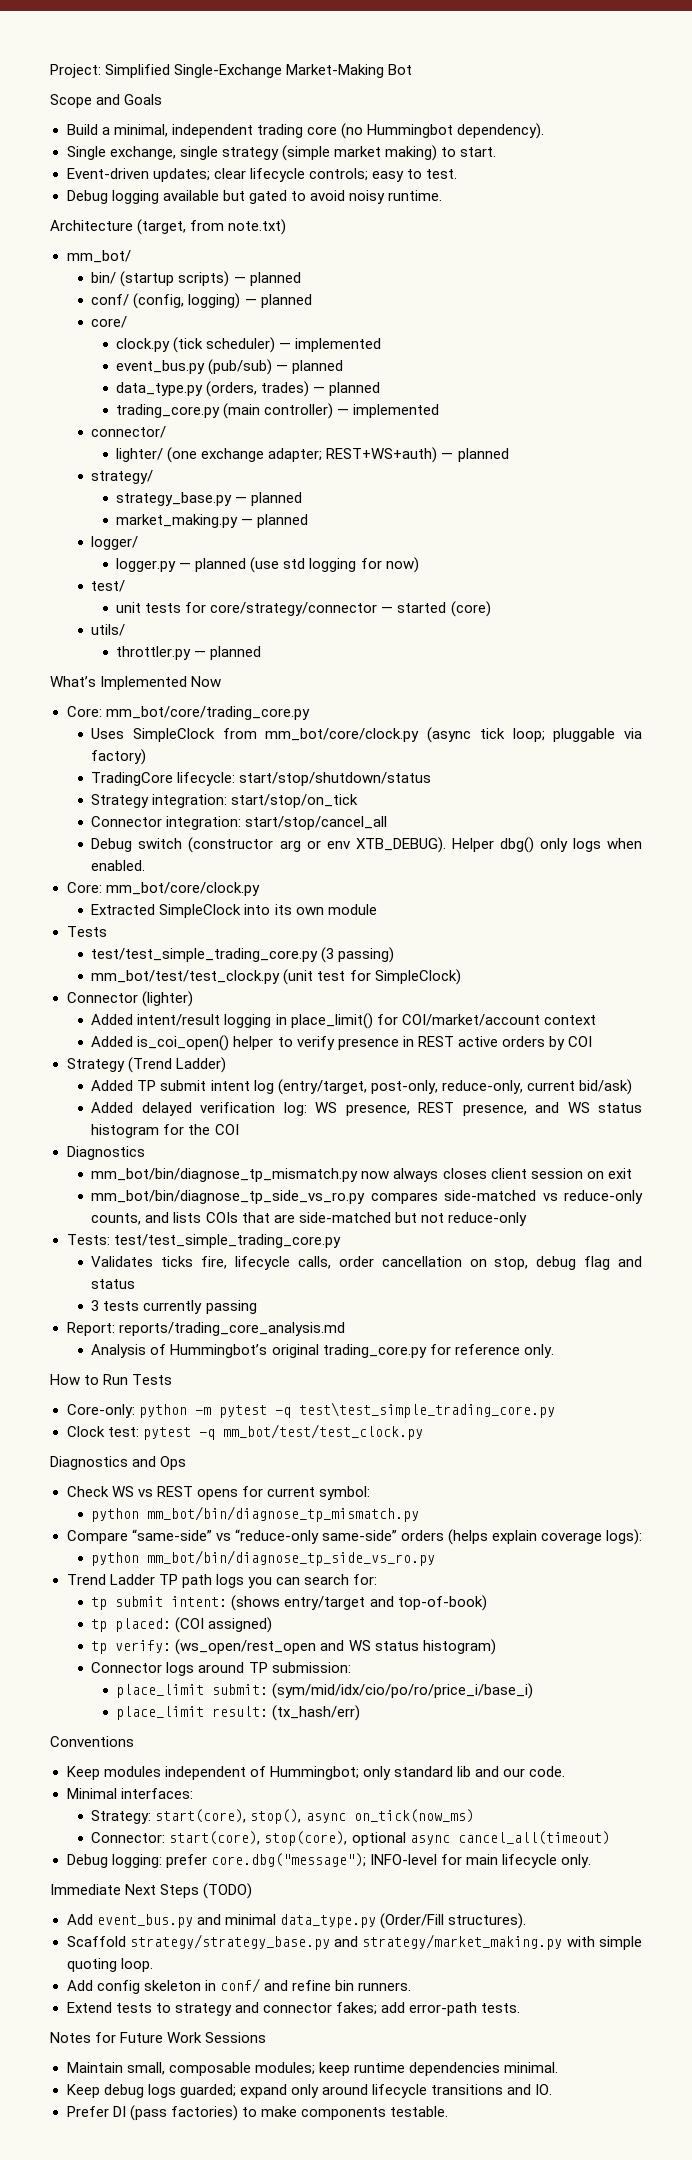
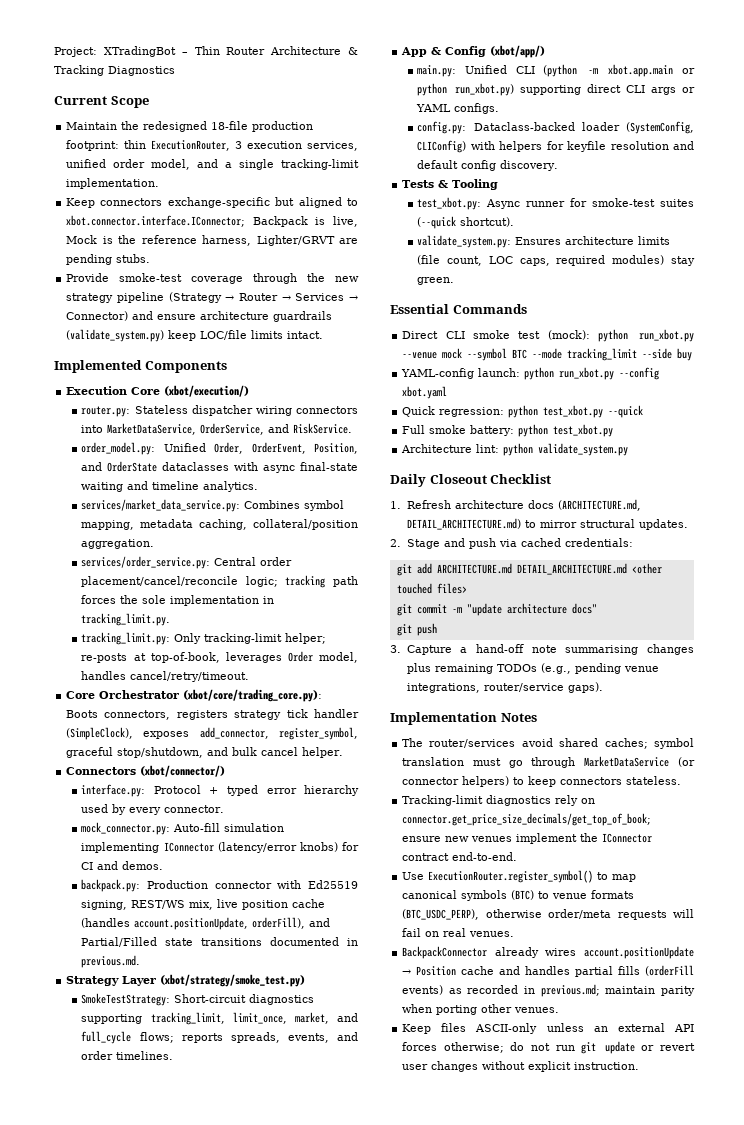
[105,64,413,78] [50,94,163,108] [66,123,544,139] [66,145,496,161] [66,168,457,182] [66,190,442,204] [50,219,287,235] [66,250,131,263] [91,271,301,287] [91,293,312,309] [91,316,128,328] [116,337,382,353] [116,359,344,375] [116,381,381,397] [116,403,440,419] [91,426,167,438] [116,447,509,463] [91,470,154,484] [116,492,303,506] [116,514,309,528] [91,536,139,550] [116,557,419,573] [91,580,126,592] [116,601,491,617] [91,624,126,636] [116,646,262,660] [50,676,222,690] [66,706,310,720] [91,727,642,743] [91,749,147,765] [91,772,432,786] [91,794,359,808] [91,816,388,830] [91,837,642,853] [91,860,146,871] [66,882,260,896] [91,904,377,918] [66,926,107,937] [91,947,395,963] [91,969,461,985] [66,991,193,1007] [91,1013,596,1029] [91,1035,592,1051] [66,1057,226,1073] [91,1079,632,1095] [91,1102,642,1116] [91,1124,239,1138] [66,1146,145,1160] [91,1168,632,1182] [91,1190,643,1204] [91,1212,527,1226] [66,1234,341,1248] [91,1256,642,1270] [91,1279,136,1289] [91,1300,257,1314] [66,1322,345,1336] [91,1344,554,1358] [50,1374,173,1385] [66,1402,555,1418] [66,1424,423,1440] [50,1456,187,1470] [66,1486,370,1500] [91,1506,420,1522] [66,1529,642,1545] [91,1550,436,1566] [66,1574,377,1588] [91,1595,487,1611] [91,1617,273,1633] [91,1639,496,1655] [91,1662,351,1676] [116,1683,534,1699] [116,1705,361,1721] [50,1736,134,1747] [66,1766,566,1780] [66,1788,193,1799] [91,1809,474,1824] [91,1831,610,1846] [66,1853,591,1868] [50,1883,253,1899] [66,1913,526,1929] [66,1934,642,1950] [66,1958,153,1972] [66,1978,411,1994] [66,2002,520,2016] [50,2032,267,2043] [66,2062,558,2076] [66,2084,552,2098] [66,2105,448,2121] Simplified Single-Exchange Market-Making Bot // Scope and Goals // Build a minimal, independent trading core (no Hummingbot dependency). // Single exchange, single strategy (simple market making) to start. // Event-driven updates; clear lifecycle controls; easy to test. // Debug logging available but gated to avoid noisy runtime. // Architecture (target, from note.txt) // mm_bot/ // bin/ (startup scripts) — planned // conf/ (config, logging) — planned // core/ // clock.py (tick scheduler) — implemented // event_bus.py (pub/sub) — planned // data_type.py (orders, trades) — planned // trading_core.py (main controller) — implemented // connector/ // lighter/ (one exchange adapter; REST+WS+auth) — planned // strategy/ // strategy_base.py — planned // market_making.py — planned // logger/ // logger.py — planned (use std logging for now) // test/ // unit tests for core/strategy/connector — started (core) // utils/ // throttler.py — planned // What’s Implemented Now // Core: mm_bot/core/trading_core.py // Uses SimpleClock from mm_bot/core/clock.py (async tick loop; pluggable via factory) // TradingCore lifecycle: start/stop/shutdown/status // Strategy integration: start/stop/on_tick // Connector integration: start/stop/cancel_all // Debug switch (constructor arg or env XTB_DEBUG). Helper dbg() only logs when enabled. // Core: mm_bot/core/clock.py // Extracted SimpleClock into its own module // Tests // test/test_simple_trading_core.py (3 passing) // mm_bot/test/test_clock.py (unit test for SimpleClock) // Connector (lighter) // Added intent/result logging in place_limit() for COI/market/account context // Added is_coi_open() helper to verify presence in REST active orders by COI // Strategy (Trend Ladder) // Added TP submit intent log (entry/target, post-only, reduce-only, current bid/ask) // Added delayed verification log: WS presence, REST presence, and WS status histogram for the COI // Diagnostics // mm_bot/bin/diagnose_tp_mismatch.py now always closes client session on exit // mm_bot/bin/diagnose_tp_side_vs_ro.py compares side-matched vs reduce-only counts, and lists COIs that are side-matched but not reduce-only // Tests: test/test_simple_trading_core.py // Validates ticks fire, lifecycle calls, order cancellation on stop, debug flag and status // 3 tests currently passing // Report: reports/trading_core_analysis.md // Analysis of Hummingbot’s original trading_core.py for reference only. // How to Run Tests // Core-only: python -m pytest -q test\test_simple_trading_core.py // Clock test: pytest -q mm_bot/test/test_clock.py // Diagnostics and Ops // Check WS vs REST opens for current symbol: // python mm_bot/bin/diagnose_tp_mismatch.py // Compare “same-side” vs “reduce-only same-side” orders (helps explain coverage logs): // python mm_bot/bin/diagnose_tp_side_vs_ro.py // Trend Ladder TP path logs you can search for: // tp submit intent: (shows entry/target and top-of-book) // tp placed: (COI assigned) // tp verify: (ws_open/rest_open and WS status histogram) // Connector logs around TP submission: // place_limit submit: (sym/mid/idx/cio/po/ro/price_i/base_i) // place_limit result: (tx_hash/err) // Conventions // Keep modules independent of Hummingbot; only standard lib and our code. // Minimal interfaces: // Strategy: start(core), stop(), async on_tick(now_ms) // Connector: start(core), stop(core), optional async cancel_all(timeout) // Debug logging: prefer core.dbg("message"); INFO-level for main lifecycle only. // Immediate Next Steps (TODO) // Add event_bus.py and minimal data_type.py (Order/Fill structures). // Scaffold strategy/strategy_base.py and strategy/market_making.py with simple quoting loop. // Add config skeleton in conf/ and refine bin runners. // Extend tests to strategy and connector fakes; add error-path tests. // Notes for Future Work Sessions // Maintain small, composable modules; keep runtime dependencies minimal. // Keep debug logs guarded; expand only around lifecycle transitions and IO. // Prefer DI (pass factories) to make components testable. -> [103,46,359,57] [54,65,175,76] [54,96,149,108] [66,121,314,132] [66,140,358,151] [66,159,359,170] [66,178,160,189] [66,197,358,208] [66,215,358,227] [66,235,358,246] [66,254,151,265] [66,273,359,284] [66,292,358,303] [66,311,333,322] [66,329,324,342] [54,360,227,373] [66,385,250,397] [81,405,358,417] [81,423,353,435] [81,442,358,455] [81,461,358,473] [81,481,259,492] [81,499,345,512] [81,519,358,530] [81,539,155,549] [81,556,293,569] [81,575,358,588] [81,595,275,606] [81,613,171,626] [81,632,327,645] [81,651,358,663] [81,671,250,682] [66,689,323,702] [66,709,359,720] [66,727,358,740] [66,747,344,758] [66,765,226,777] [81,784,359,797] [81,804,225,815] [81,822,285,835] [81,842,359,853] [81,861,164,870] [81,879,358,892] [81,899,326,910] [81,917,331,930] [81,937,358,947] [81,955,141,968] [66,974,306,987] [81,993,315,1006] [81,1012,358,1025] [81,1031,358,1044] [81,1051,174,1060] [401,45,546,58] [417,64,695,77] [417,83,695,96] [416,103,500,114] [417,121,694,134] [417,140,694,153] [417,160,559,171] [402,179,499,190] [417,197,694,210] [417,216,515,229] [417,235,671,248] [417,255,695,266] [417,277,455,285] [390,304,527,314] [402,329,694,342] [402,348,693,361] [401,367,660,380] [402,386,448,399] [402,405,644,418] [402,424,614,437] [401,443,629,456] [390,474,552,487] [390,499,641,511] [406,518,688,530] [390,538,633,549] [396,563,662,576] [396,583,467,594] [396,603,597,616] [396,623,437,636] [390,644,694,655] [406,663,659,674] [406,682,603,693] [390,712,537,725] [402,738,694,749] [402,756,695,768] [402,776,682,787] [402,795,596,806] [402,813,652,826] [402,833,653,844] [402,852,518,861] [402,870,637,883] [402,890,635,901] [402,909,694,920] [402,928,515,937] [402,946,694,959] [402,965,694,977] [402,984,695,997] [402,1004,560,1015] [402,1023,694,1034] [402,1041,695,1054] [402,1061,640,1072] XTradingBot – Thin Router Architecture & Tracking Diagnostics // Current Scope // Maintain the redesigned 18-file production footprint: thin ExecutionRouter, 3 execution services, unified order model, and a single tracking-limit implementation. // Keep connectors exchange-specific but aligned to xbot.connector.interface.IConnector; Backpack is live, Mock is the reference harness, Lighter/GRVT are pending stubs. // Provide smoke-test coverage through the new strategy pipeline (Strategy → Router → Services → Connector) and ensure architecture guardrails (validate_system.py) keep LOC/file limits intact. // Implemented Components // Execution Core (xbot/execution/) // router.py: Stateless dispatcher wiring connectors into MarketDataService, OrderService, and RiskService. // order_model.py: Unified Order, OrderEvent, Position, and OrderState dataclasses with async final-state waiting and timeline analytics. // services/market_data_service.py: Combines symbol mapping, metadata caching, collateral/position aggregation. // services/order_service.py: Central order placement/cancel/reconcile logic; tracking path forces the sole implementation in tracking_limit.py. // tracking_limit.py: Only tracking-limit helper; re-posts at top-of-book, leverages Order model, handles cancel/retry/timeout. // Core Orchestrator (xbot/core/trading_core.py): Boots connectors, registers strategy tick handler (SimpleClock), exposes add_connector, register_symbol, graceful stop/shutdown, and bulk cancel helper. // Connectors (xbot/connector/) // interface.py: Protocol + typed error hierarchy used by every connector. // mock_connector.py: Auto-fill simulation implementing IConnector (latency/error knobs) for CI and demos. // backpack.py: Production connector with Ed25519 signing, REST/WS mix, live position cache (handles account.positionUpdate, orderFill), and Partial/Filled state transitions documented in previous.md. // Strategy Layer (xbot/strategy/smoke_test.py) // SmokeTestStrategy: Short-circuit diagnostics supporting tracking_limit, limit_once, market, and full_cycle flows; reports spreads, events, and order timelines. // App & Config (xbot/app/) // main.py: Unified CLI (python -m xbot.app.main or python run_xbot.py) supporting direct CLI args or YAML configs. // config.py: Dataclass-backed loader (SystemConfig, CLIConfig) with helpers for keyfile resolution and default config discovery. // Tests & Tooling // test_xbot.py: Async runner for smoke-test suites (--quick shortcut). // validate_system.py: Ensures architecture limits (file count, LOC caps, required modules) stay green. // Essential Commands // Direct CLI smoke test (mock): python run_xbot.py --venue mock --symbol BTC --mode tracking_limit --side buy // YAML-config launch: python run_xbot.py --config xbot.yaml // Quick regression: python test_xbot.py --quick // Full smoke battery: python test_xbot.py // Architecture lint: python validate_system.py // Daily Closeout Checklist // 1. Refresh architecture docs (ARCHITECTURE.md, DETAIL_ARCHITECTURE.md) to mirror structural updates. // 2. Stage and push via cached credentials: // git add ARCHITECTURE.md DETAIL_ARCHITECTURE.md <other touched files> // git commit -m "update architecture docs" // git push // 3. Capture a hand-off note summarising changes plus remaining TODOs (e.g., pending venue integrations, router/service gaps). // Implementation Notes // The router/services avoid shared caches; symbol translation must go through MarketDataService (or connector helpers) to keep connectors stateless. // Tracking-limit diagnostics rely on connector.get_price_size_decimals/get_top_of_book; ensure new venues implement the IConnector contract end-to-end. // Use ExecutionRouter.register_symbol() to map canonical symbols (BTC) to venue formats (BTC_USDC_PERP), otherwise order/meta requests will fail on real venues. // BackpackConnector already wires account.positionUpdate → Position cache and handles partial fills (orderFill events) as recorded in previous.md; maintain parity when porting other venues. // Keep files ASCII-only unless an external API forces otherwise; do not run git update or revert user changes without explicit instruction.

